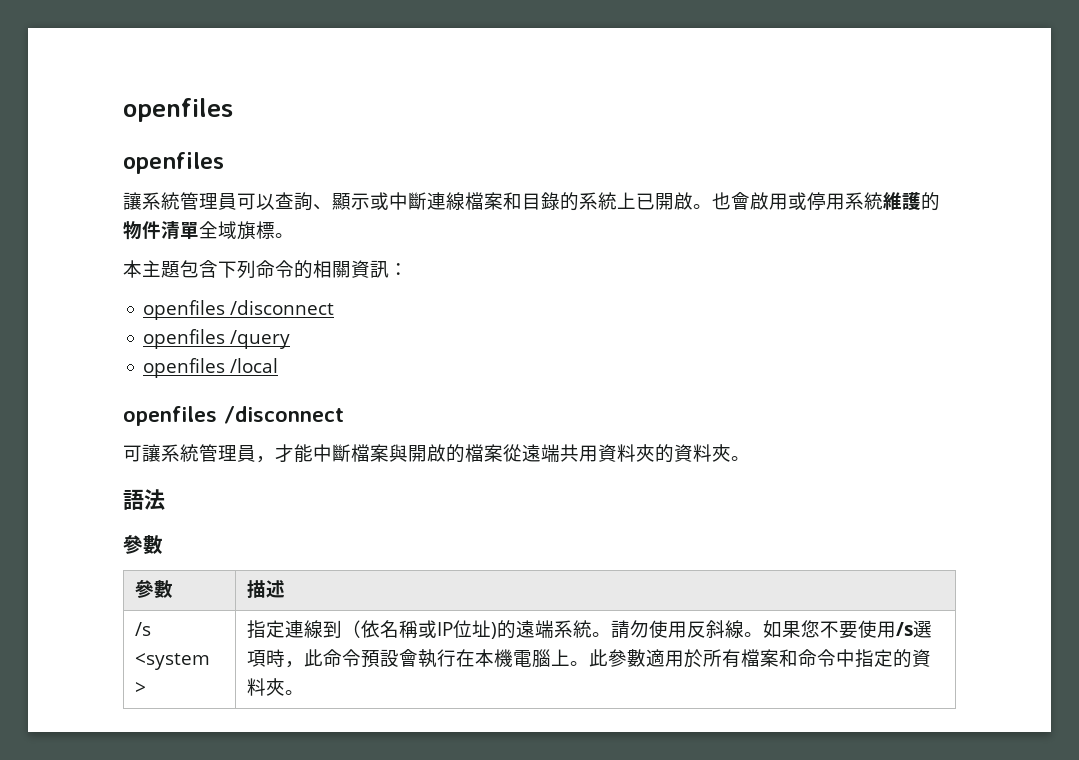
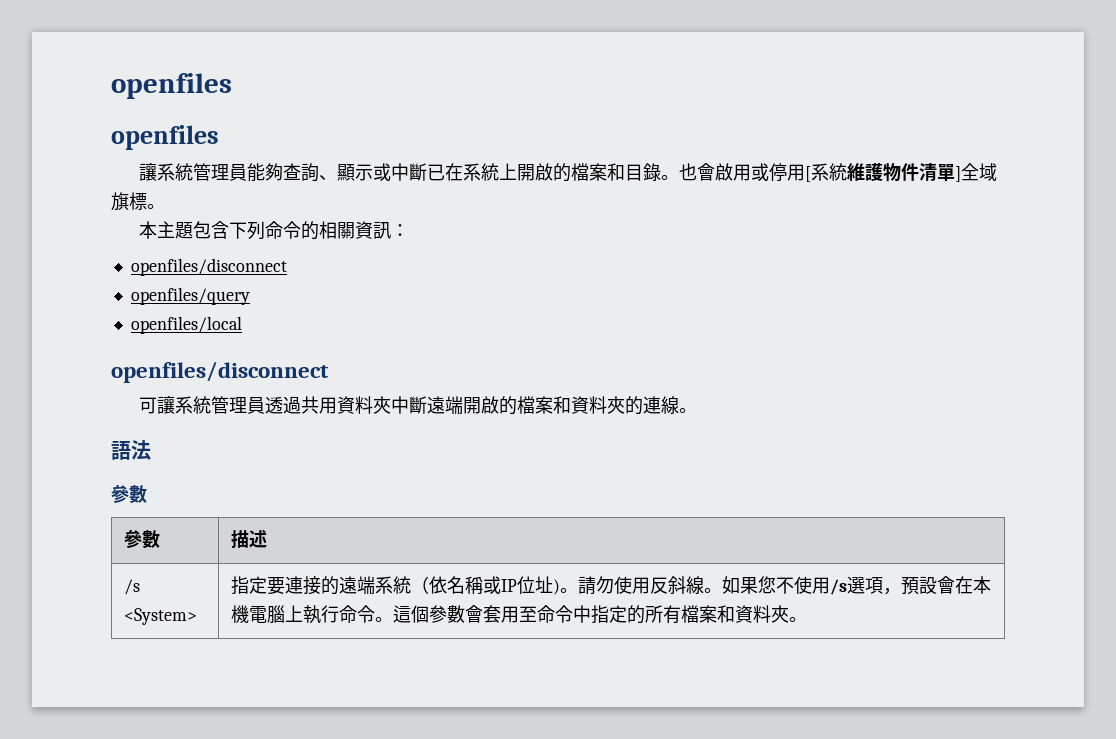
[237,193,275,210] 可以 -> [247,163,284,182] 能夠
[427,192,693,211] 連線檔案和目錄的系統上已開啟 -> [427,163,662,182] 已在系統上開啟的檔案和目錄
(845, 201) none -> [805,166,812,182] [
[921,192,940,211] 的 -> (884, 172) none
(199, 231) none -> [955,166,962,182] ]
[143,300,335,320] [143,329,291,349] [143,358,279,378] [123,406,344,426] [123,444,598,463] openfiles /disconnect // openfiles /query // openfiles /local // openfiles /disconnect // 可讓系統管理員，才能中斷檔案與開啟的檔案從遠端共用 -> [130,258,287,276] [130,287,250,305] [130,316,242,334] [111,361,329,383] [139,396,572,415] openfiles/disconnect // openfiles/query // openfiles/local // openfiles/disconnect // 可讓系統管理員透過共用資料夾中斷遠端開啟的檔案和
[674,444,731,462] 資料夾 -> [643,396,680,414] 連線
[135,653,211,670] [135,682,147,694] [247,620,343,639] <system > | 指定連線到 -> [123,608,197,625] [230,576,411,595] <System> | 指定要連接的遠端系統
[497,620,593,639] 的遠端系統 -> (560, 587) none
[839,621,859,639] 要 -> (794, 585) none
[266,649,799,668] 時，此命令預設會執行在本機電腦上。此參數適用於所有檔案和 -> [882,576,991,595] [230,605,537,624] ，預設會在本機電腦上執行命令。這個參數會套用至
(913, 658) none -> [644,605,735,624] 所有檔案和

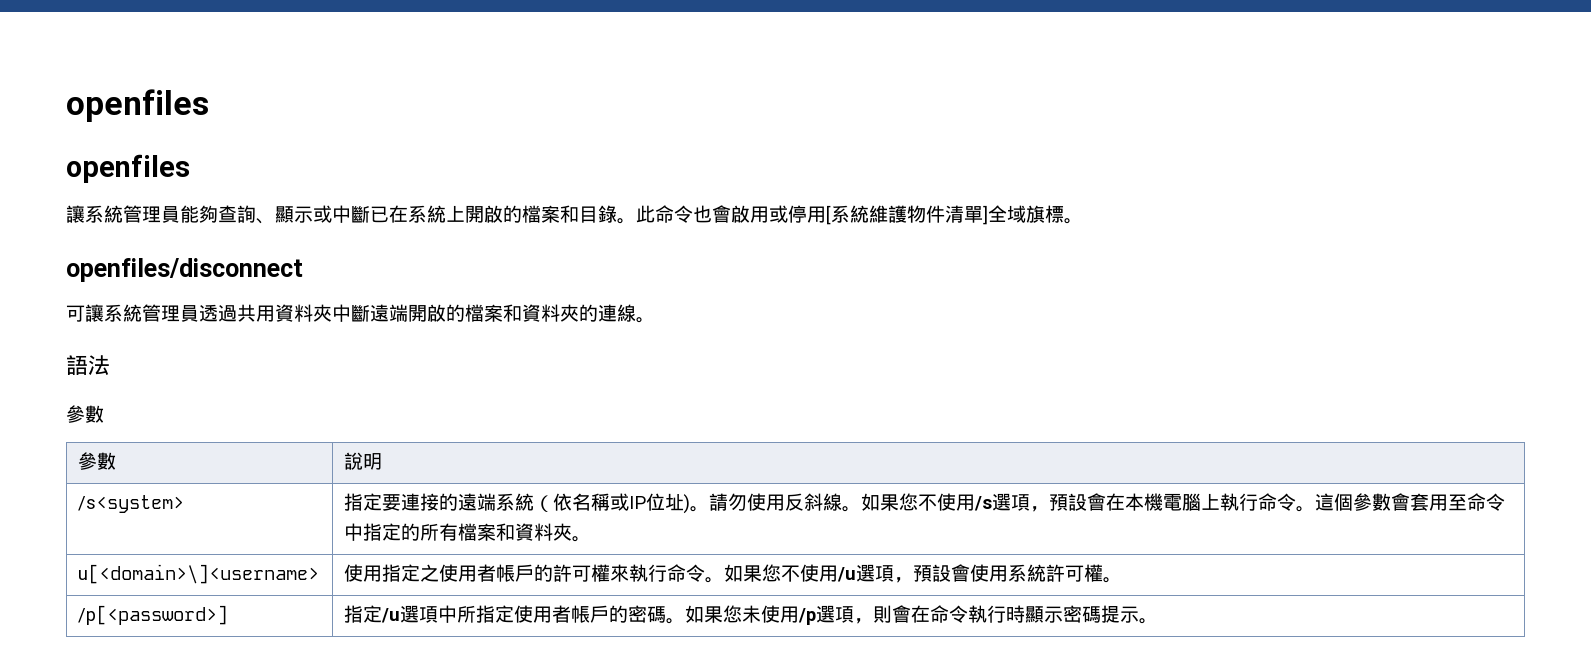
(680, 177) none -> [636,205,693,223] 此命令
[139,221,410,240] [130,258,287,276] [130,287,250,305] [130,316,242,334] // 本主題包含下列命令的相關資訊： // openfiles/disconnect // openfiles/query // openfiles/local -> (1083, 221) none
[230,530,267,548] [123,579,140,595] [123,608,197,625] 描述 // /s <System> -> [344,452,383,470] [78,495,185,513] 說明 // /s<system>
(807, 619) none -> [78,564,320,584] [344,564,1123,583] [78,605,229,625] [344,605,1159,625] // u[<domain>\]<username> | 使用指定之使用者帳戶的許可權來執行命令。如果您不使用/u選項，預設會使用系統許可權。 // /p[<password>] | 指定/u選項中所指定使用者帳戶的密碼。如果您未使用/p選項，則會在命令執行時顯示密碼提示。

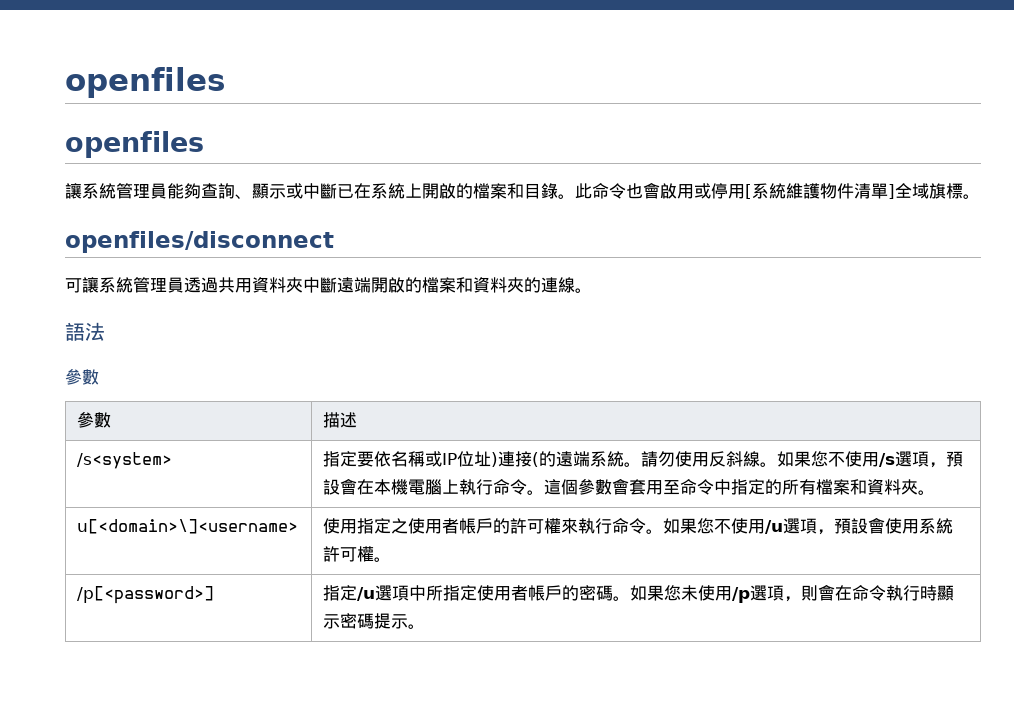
[344,452,383,470] 說明 -> [323,412,358,428] 描述
[401,493,554,512] 連接的遠端系統（ -> (375, 459) none
(691, 504) none -> [498,451,625,467] 連接(的遠端系統

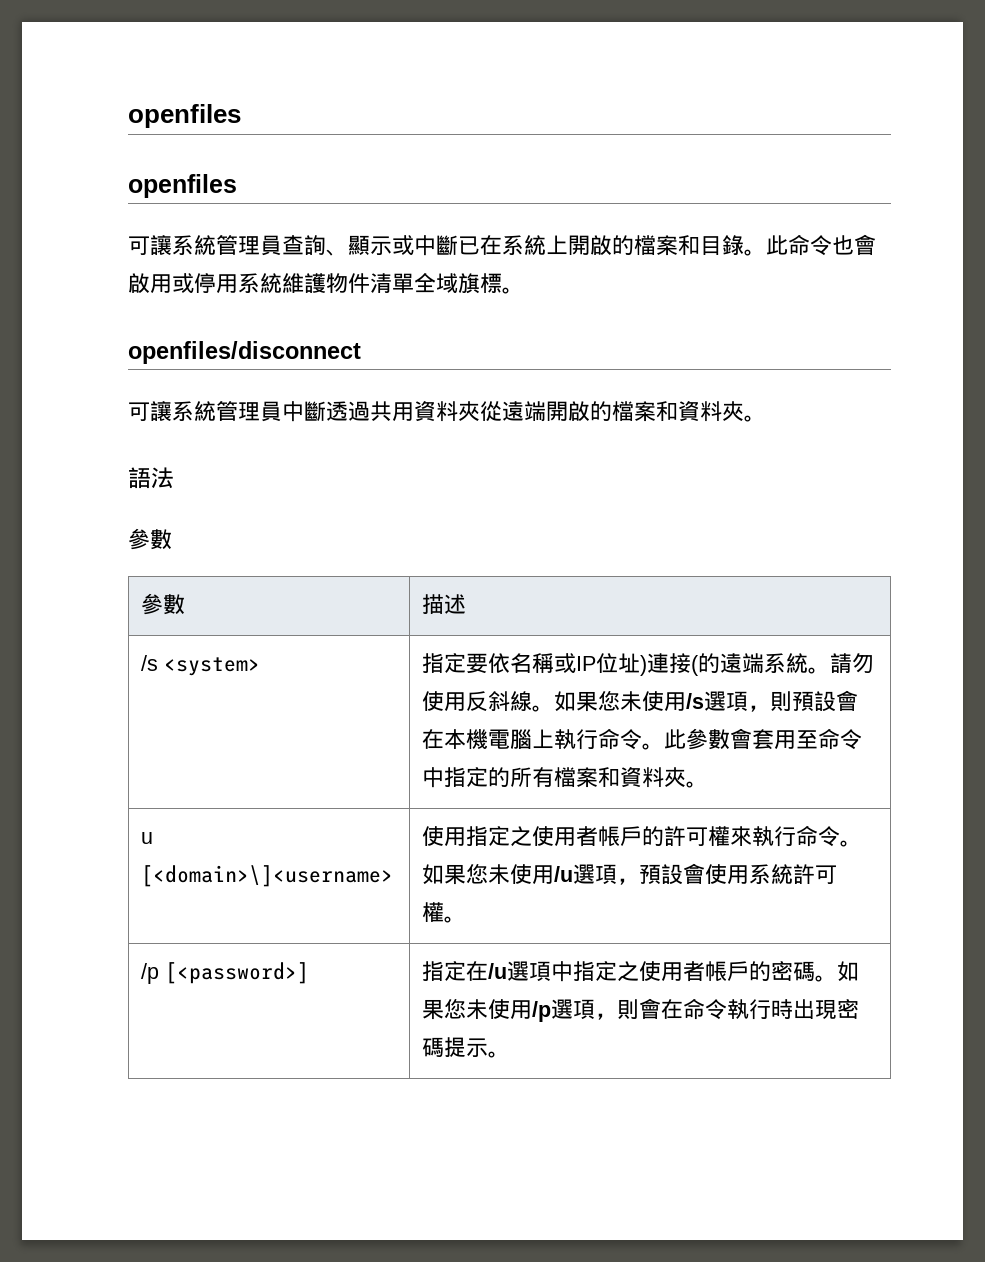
[65,183,201,199] 讓系統管理員能夠 -> [128,235,282,256] 可讓系統管理員
[745,184,752,199] [ -> (238, 283) none
[888,184,895,199] ] -> (414, 283) none
(184, 285) none -> [282,401,326,422] 中斷
[303,277,337,293] 中斷 -> [480,401,502,422] 從
[524,277,575,293] 的連線 -> (744, 411) none
[77,452,173,469] /s<system> -> [141,655,261,676] /s <system>
[828,452,846,467] 不 -> [620,691,643,711] 未
(947, 465) none -> [770,691,793,711] 則
[544,478,579,495] 這個 -> [664,729,687,749] 此
[77,519,299,534] u[<domain>\]<username> -> [141,832,154,844] [141,865,394,887] u [<domain>\]<username>
[714,519,732,534] 不 -> [488,864,511,884] 未
[77,586,215,604] [323,585,358,601] /p[<password>] | 指定 -> [141,962,310,984] [422,961,489,981] /p [<password>] | 指定在
[426,585,478,601] 所指定 -> [573,961,640,982] 指定之
[937,585,955,601] [323,614,341,629] 顯示 -> [793,999,838,1019] 出現

